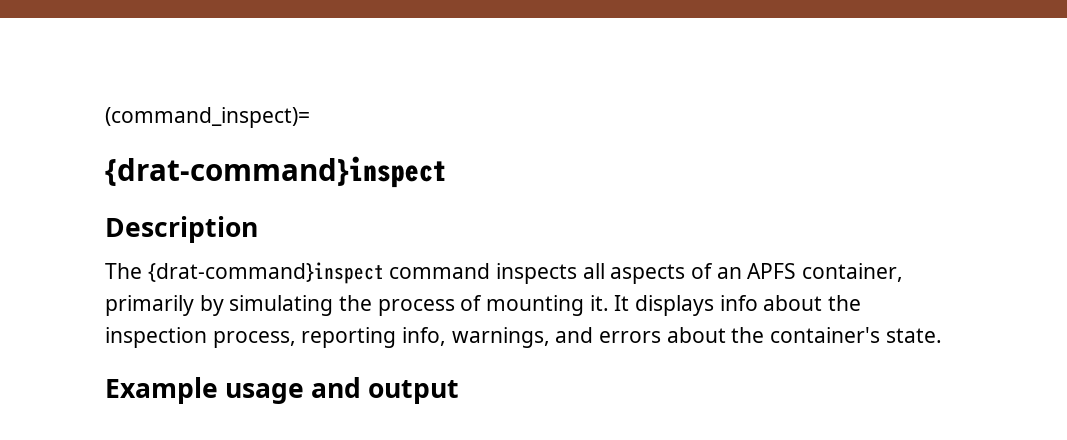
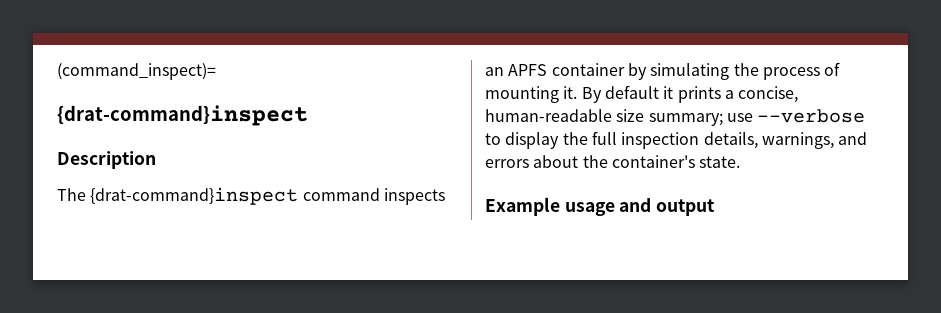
[582,263,904,284] [105,295,194,316] all aspects of an APFS container, primarily -> [485,63,625,76] an APFS container
[614,295,862,316] [105,327,447,348] It displays info about the inspection process, reporting info, -> [581,85,799,103] [485,109,866,126] [485,131,758,149] By default it prints a concise, human-readable size summary; use --verbose to display the full inspection details,

